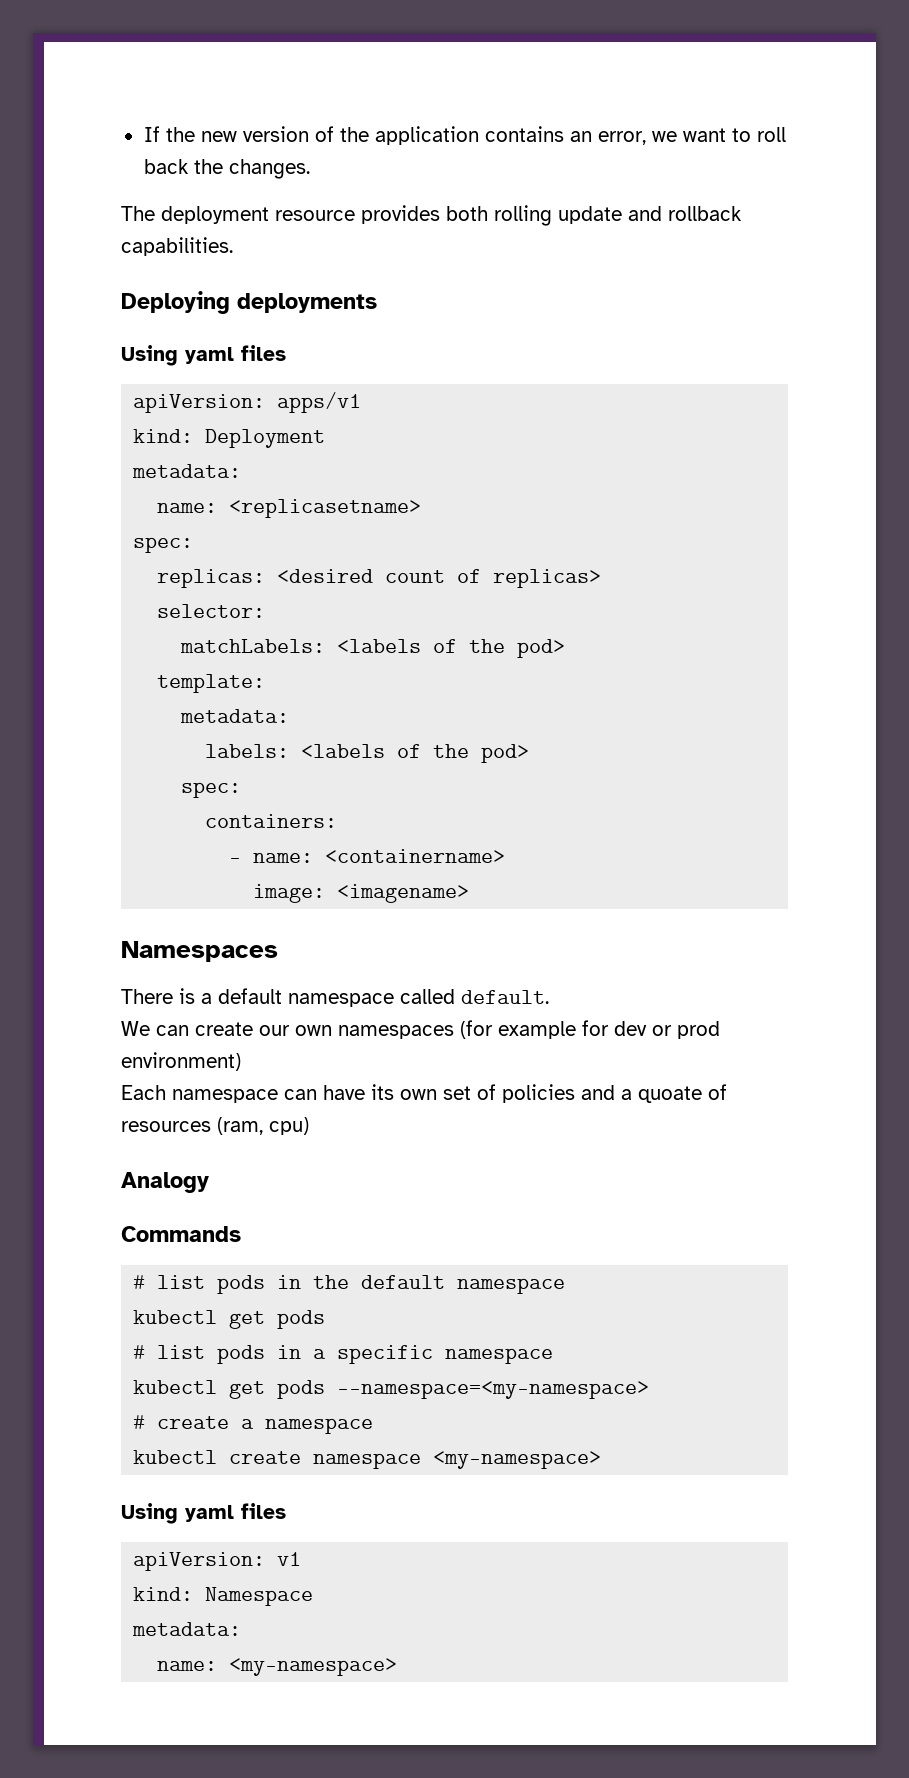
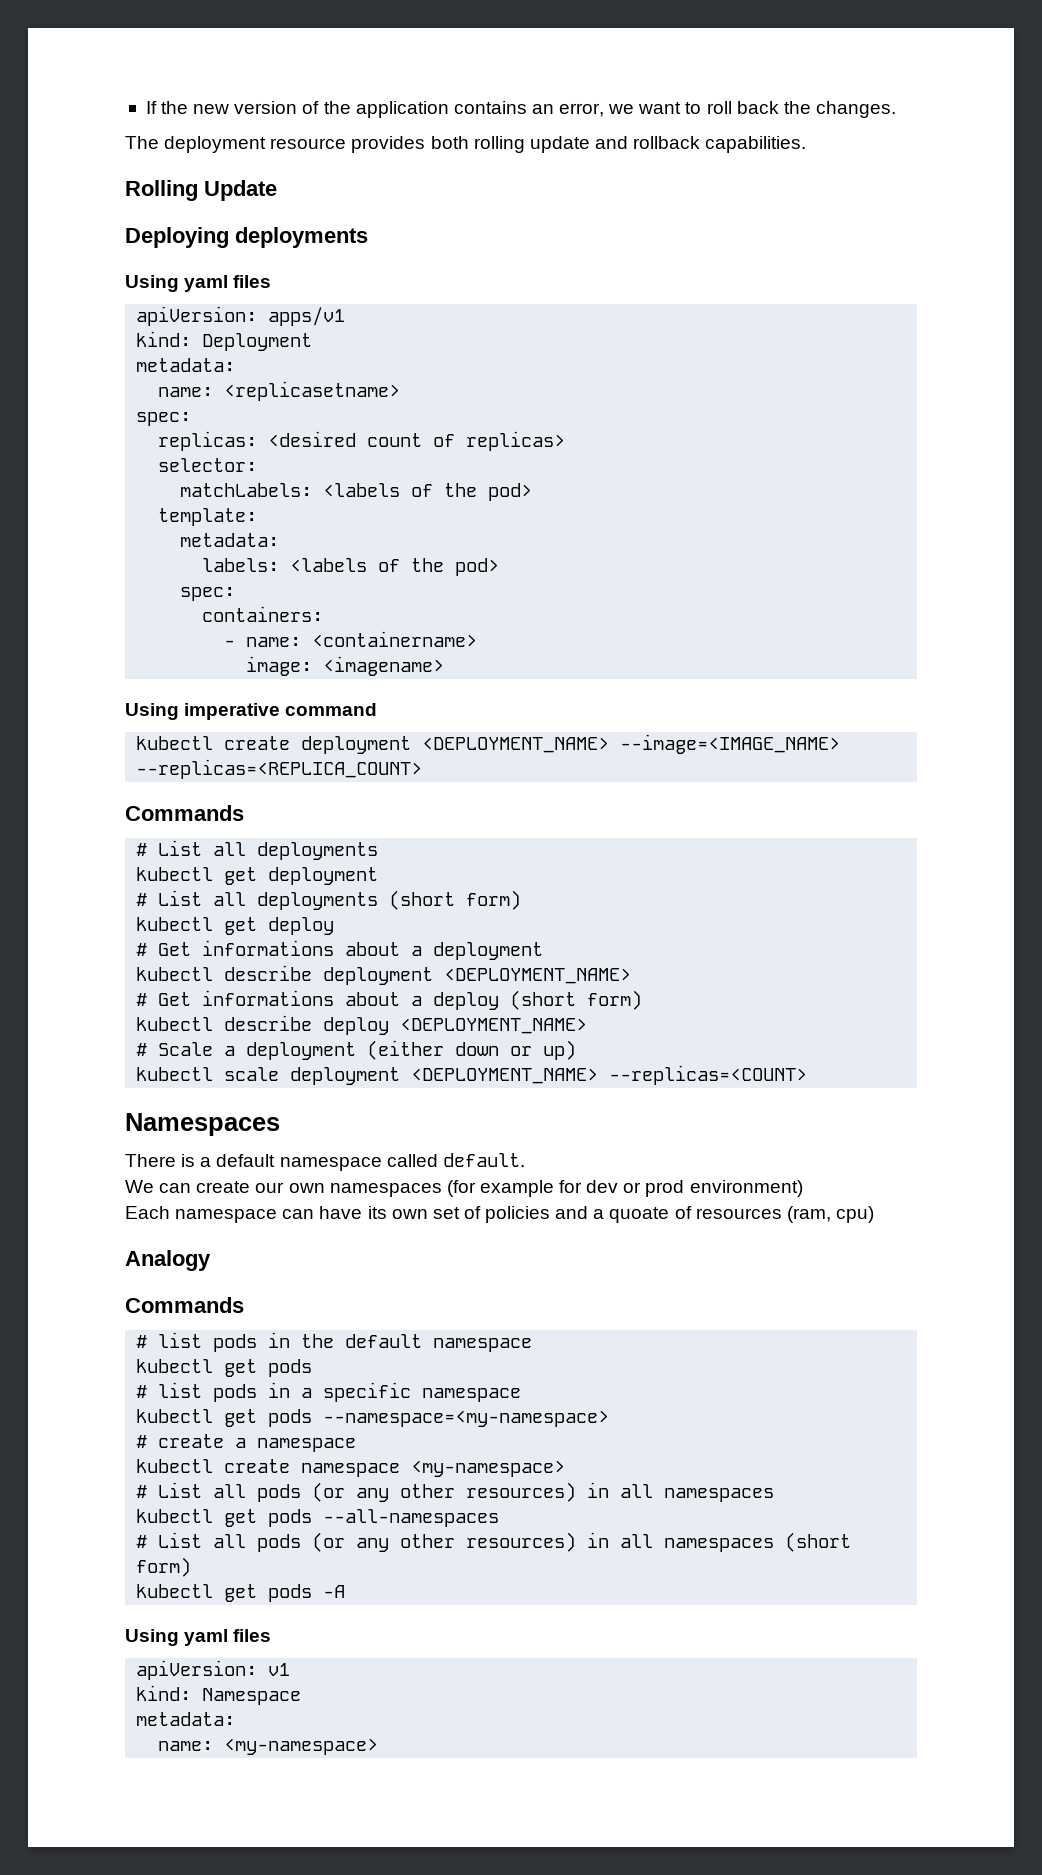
(233, 246) none -> [125,180,277,201] // Rolling Update
(470, 893) none -> [125,703,378,720] [136,734,841,754] [136,759,423,779] [125,805,244,821] [136,840,379,860] [136,867,379,885] [136,890,522,910] [136,917,335,935] [136,940,544,960] [136,965,632,985] [136,990,643,1010] [136,1015,588,1035] [136,1040,577,1060] [136,1065,808,1085] // Using imperative command // kubectl create deployment <DEPLOYMENT_NAME> --image=<IMAGE_NAME> --replicas=<REPLICA_COUNT> // Commands // # List all deployments // kubectl get deployment // # List all deployments (short form) // kubectl get deploy // # Get informations about a deployment // kubectl describe deployment <DEPLOYMENT_NAME> // # Get informations about a deploy (short form) // kubectl describe deploy <DEPLOYMENT_NAME> // # Scale a deployment (either down or up) // kubectl scale deployment <DEPLOYMENT_NAME> --replicas=<COUNT>
(602, 1460) none -> [136,1482,775,1502] [136,1509,500,1527] [136,1532,852,1552] [136,1557,192,1577] [136,1584,346,1602] // # List all pods (or any other resources) in all namespaces // kubectl get pods --all-namespaces // # List all pods (or any other resources) in all namespaces (short form) // kubectl get pods -A

